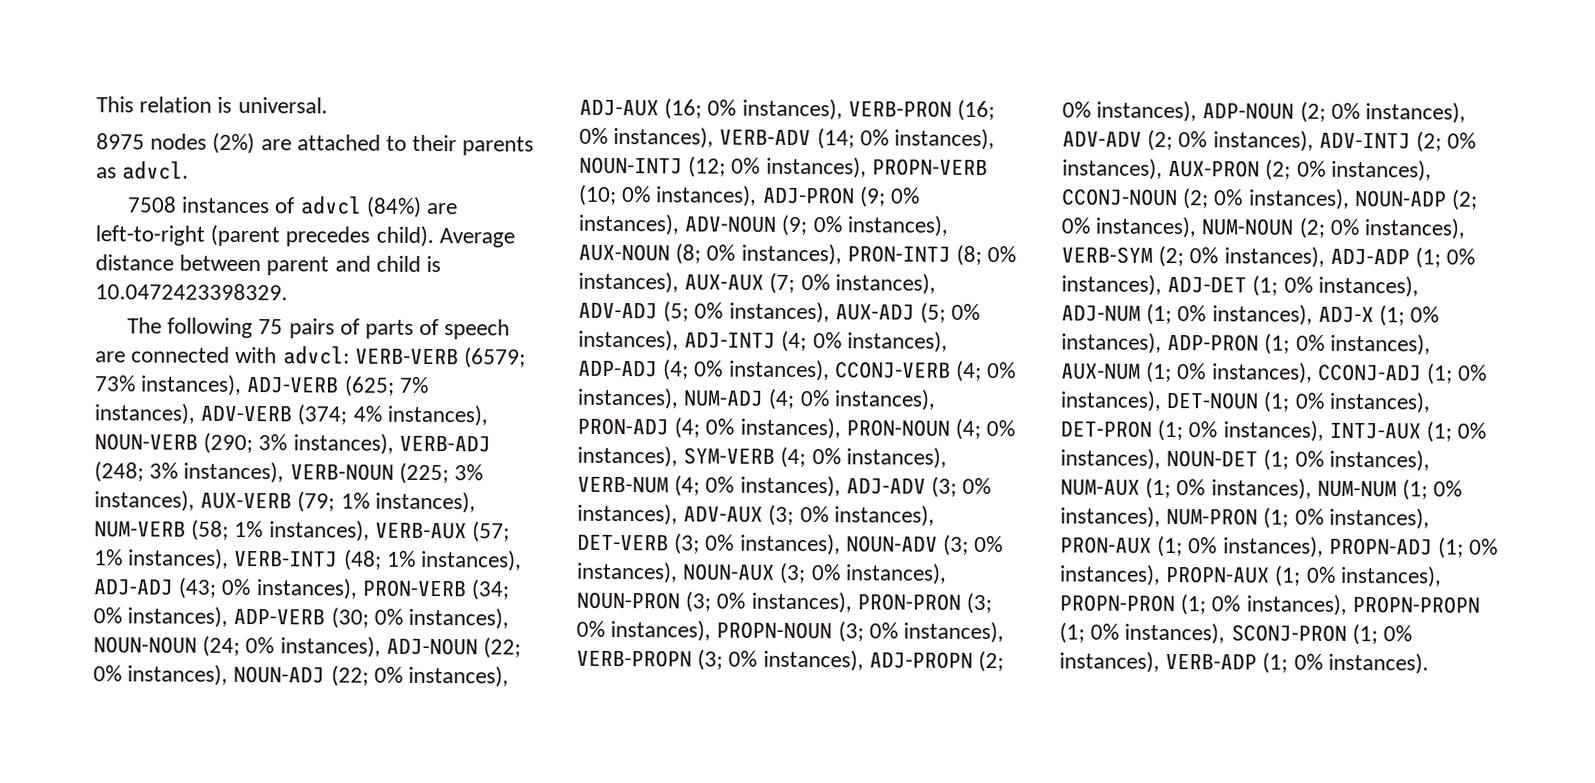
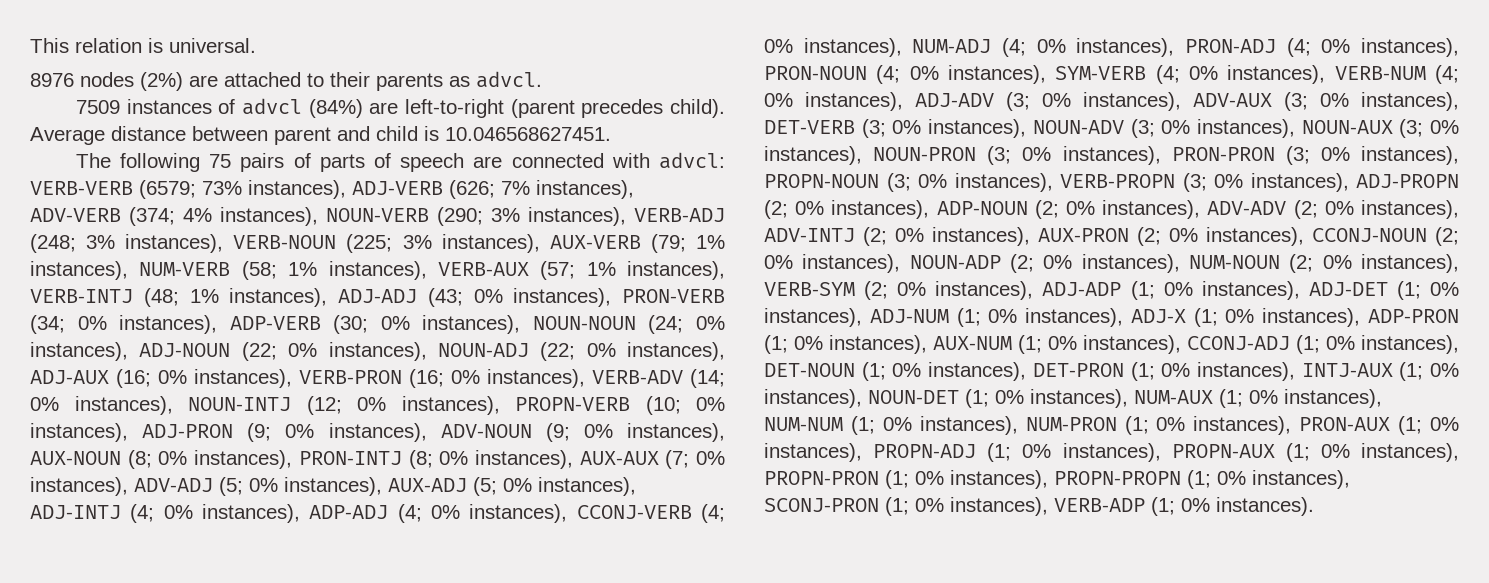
[96,133,145,150] 8975 -> [30,73,74,87] 8976
[126,196,177,213] 7508 -> [75,100,120,114] 7509
[95,283,288,301] 10.0472423398329. -> [445,127,611,141] 10.046568627451.
[343,375,395,397] (625; -> [449,180,495,199] (626;

